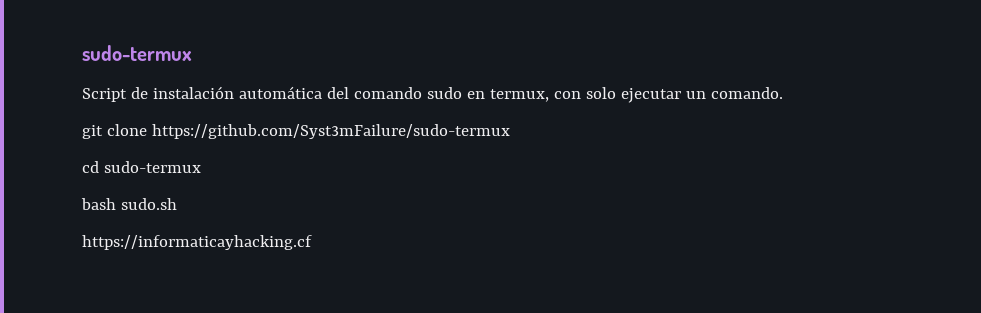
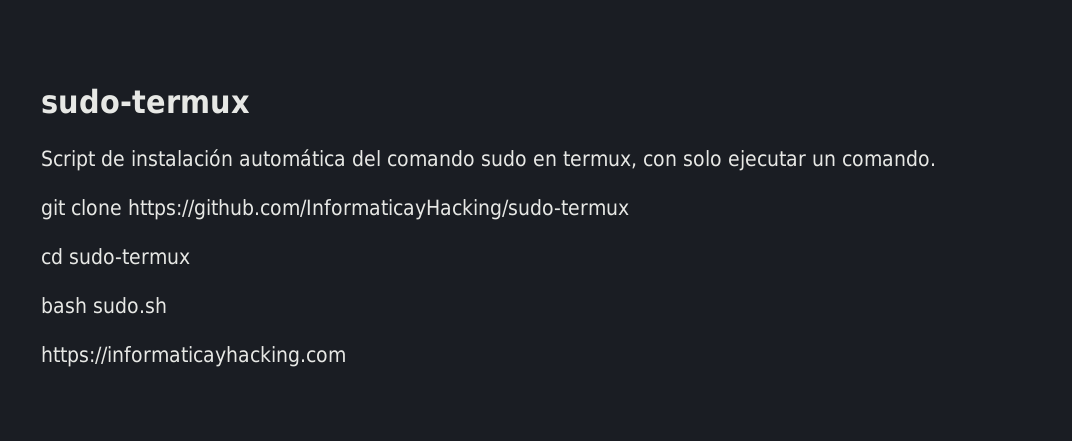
[151,124,510,139] https://github.com/Syst3mFailure/sudo-termux -> [128,199,629,220] https://github.com/InformaticayHacking/sudo-termux
[82,235,312,250] https://informaticayhacking.cf -> [41,346,346,367] https://informaticayhacking.com

